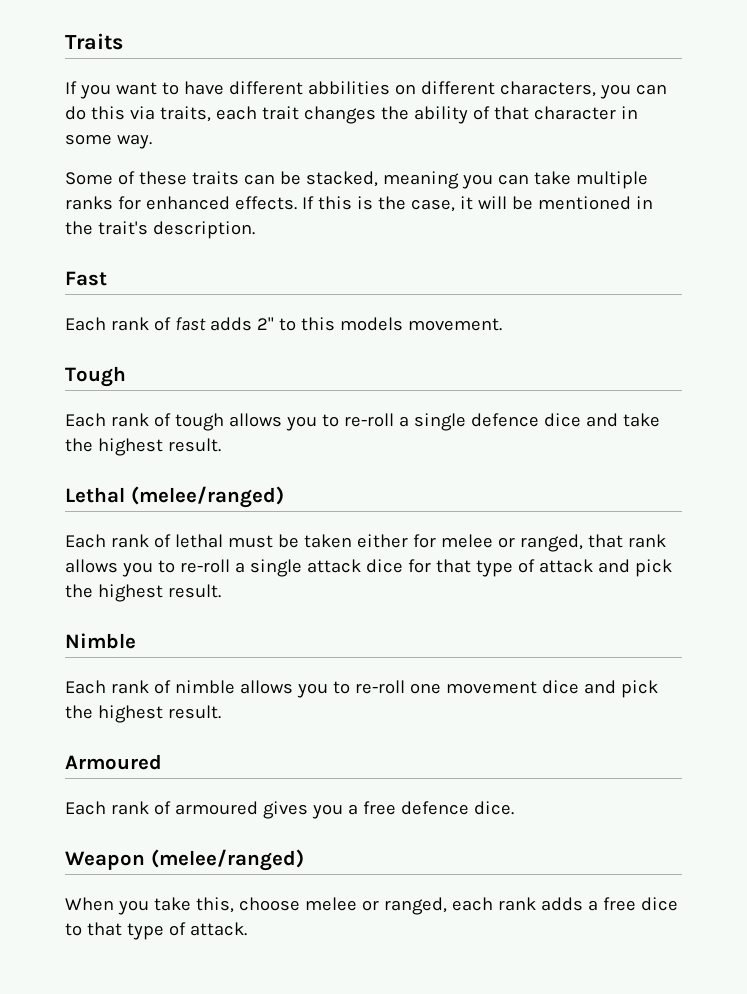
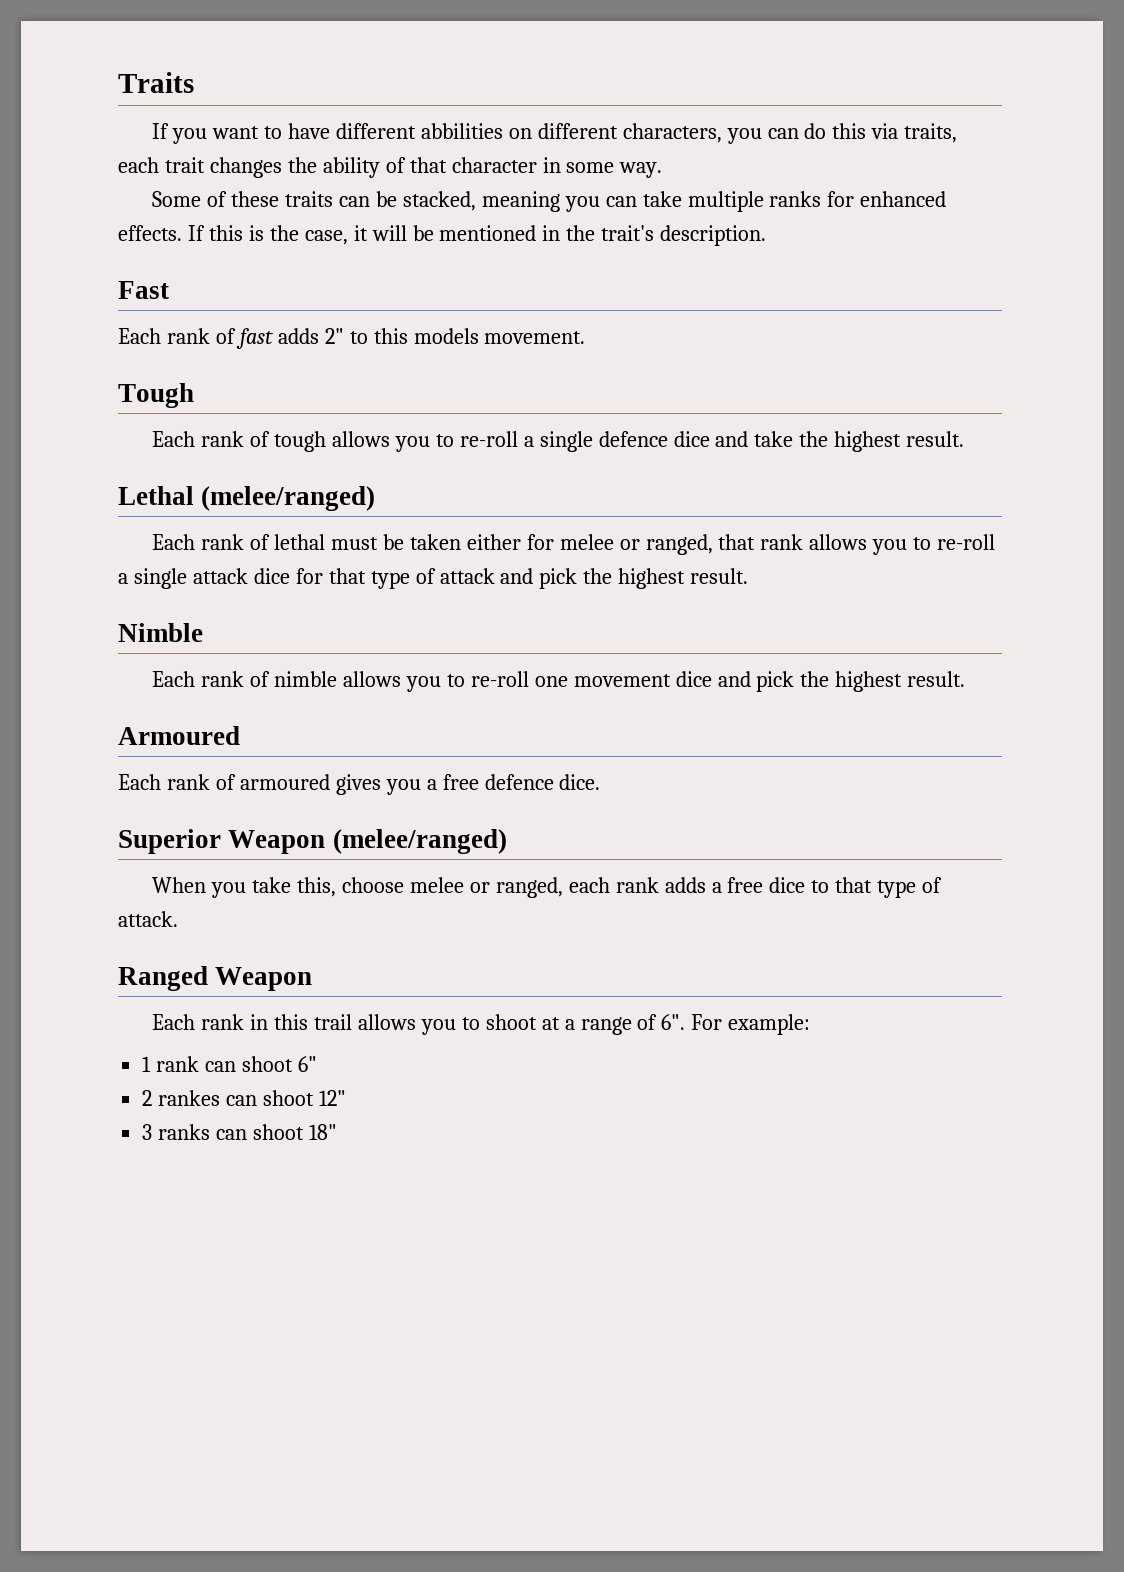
(514, 808) none -> [118,829,221,854] Superior
(247, 929) none -> [118,966,313,991] [152,1014,811,1035] [142,1056,317,1072] [142,1090,346,1106] [142,1124,337,1140] // Ranged Weapon // Each rank in this trail allows you to shoot at a range of 6". For example: // 1 rank can shoot 6" // 2 rankes can shoot 12" // 3 ranks can shoot 18"

